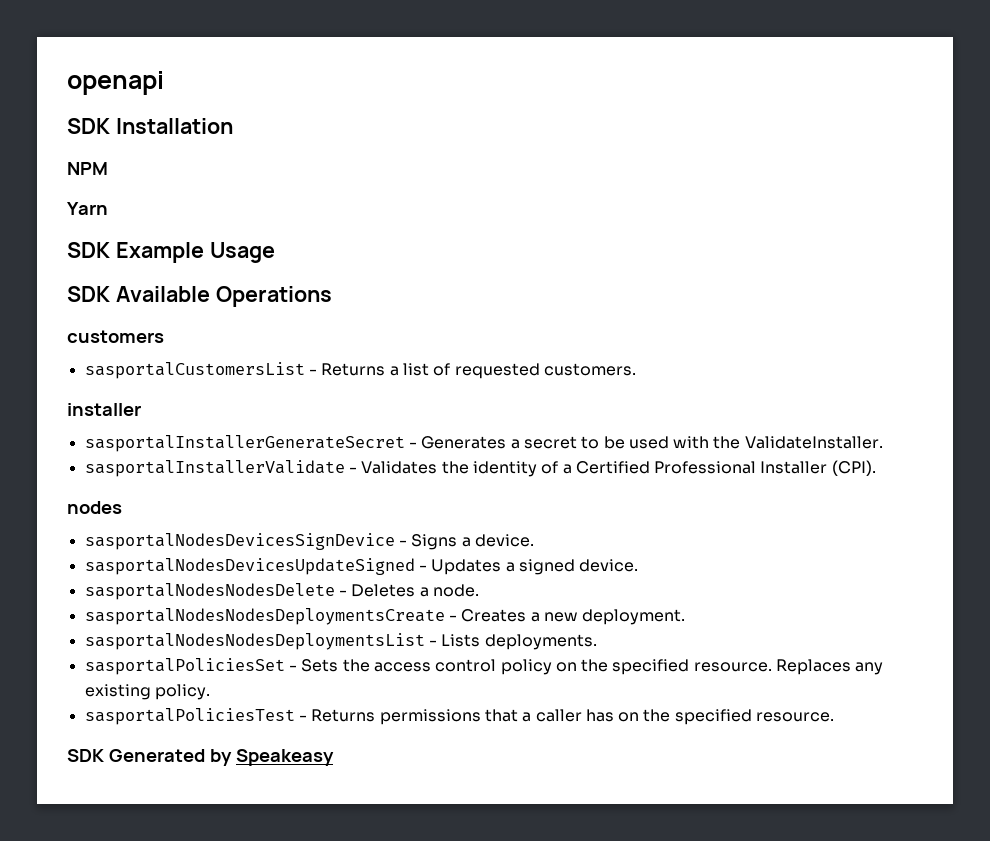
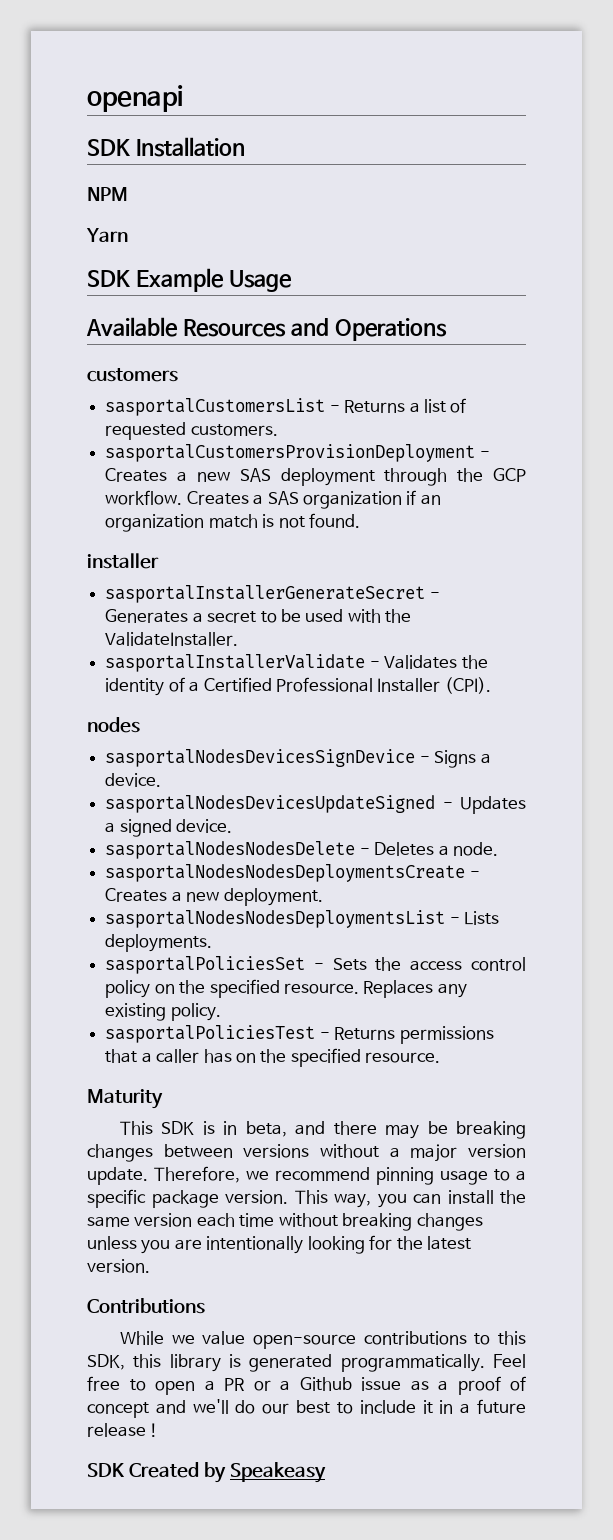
[67,286,210,302] SDK Available -> [86,317,329,337] Available Resources and
(636, 369) none -> [105,444,490,462] [105,468,526,486] [105,490,441,509] [105,513,360,532] // sasportalCustomersProvisionDeployment - Creates a new SAS deployment through the GCP workflow. Creates a SAS organization if an organization match is not found.
[67,749,205,762] SDK Generated -> [87,1089,163,1109] [119,1121,526,1139] [87,1144,526,1162] [87,1166,526,1185] [87,1189,526,1208] [87,1213,483,1231] [87,1235,472,1254] [87,1259,150,1273] [87,1298,205,1314] [119,1331,526,1349] [87,1354,526,1372] [87,1376,526,1395] [87,1399,526,1418] [87,1423,159,1437] [87,1462,200,1478] Maturity // This SDK is in beta, and there may be breaking changes between versions without a major version update. Therefore, we recommend pinning usage to a specific package version. This way, you can install the same version each time without breaking changes unless you are intentionally looking for the latest version. // Contributions // While we value open-source contributions to this SDK, this library is generated programmatically. Feel free to open a PR or a Github issue as a proof of concept and we'll do our best to include it in a future release ! // SDK Created

